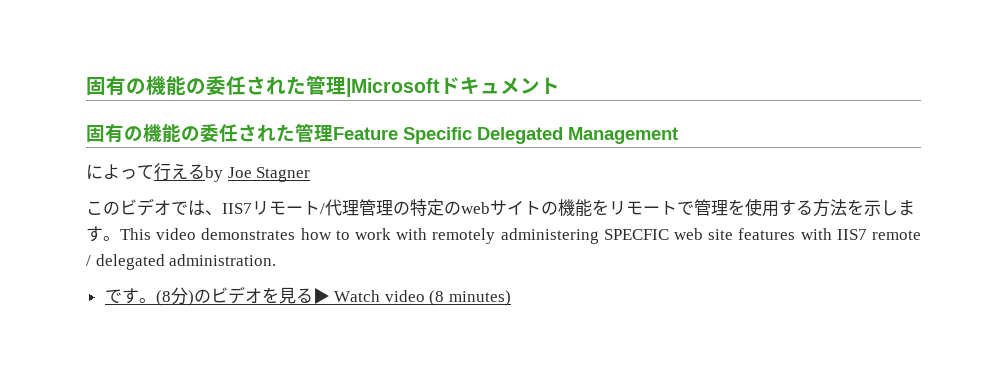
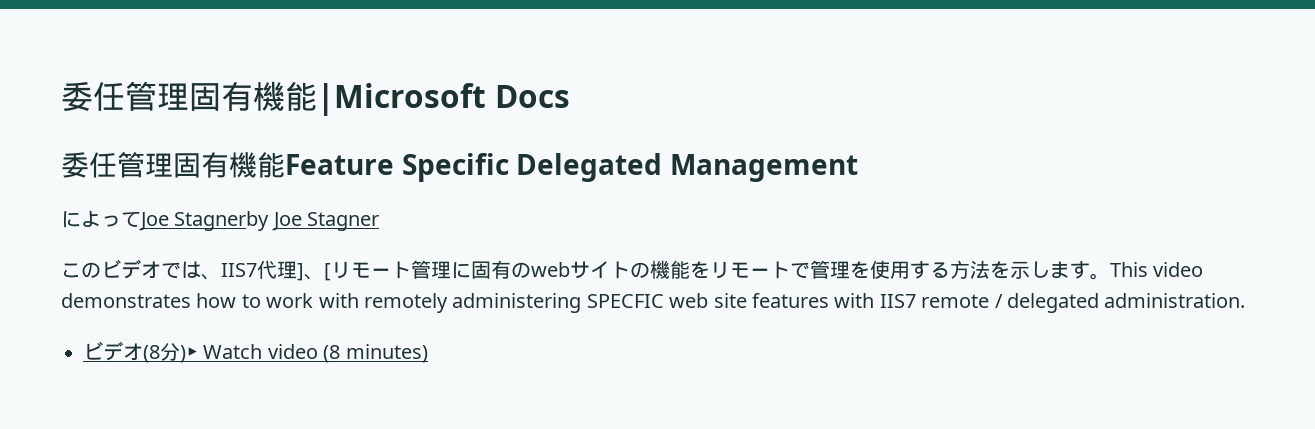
[86,75,560,97] [86,123,333,143] 固有の機能の委任された管理|Microsoftドキュメント // 固有の機能の委任された管理 -> [61,81,570,116] [61,152,285,178] 委任管理固有機能|Microsoft Docs // 委任管理固有機能
[154,163,223,182] 行えるby -> [139,211,270,231] Joe Stagnerby
[252,199,444,216] リモート/代理管理の特定 -> [257,260,511,281] 代理]、[リモート管理に固有
[104,286,330,306] です。(8分)のビデオを見る▶ -> [83,341,198,363] ビデオ(8分)▶

